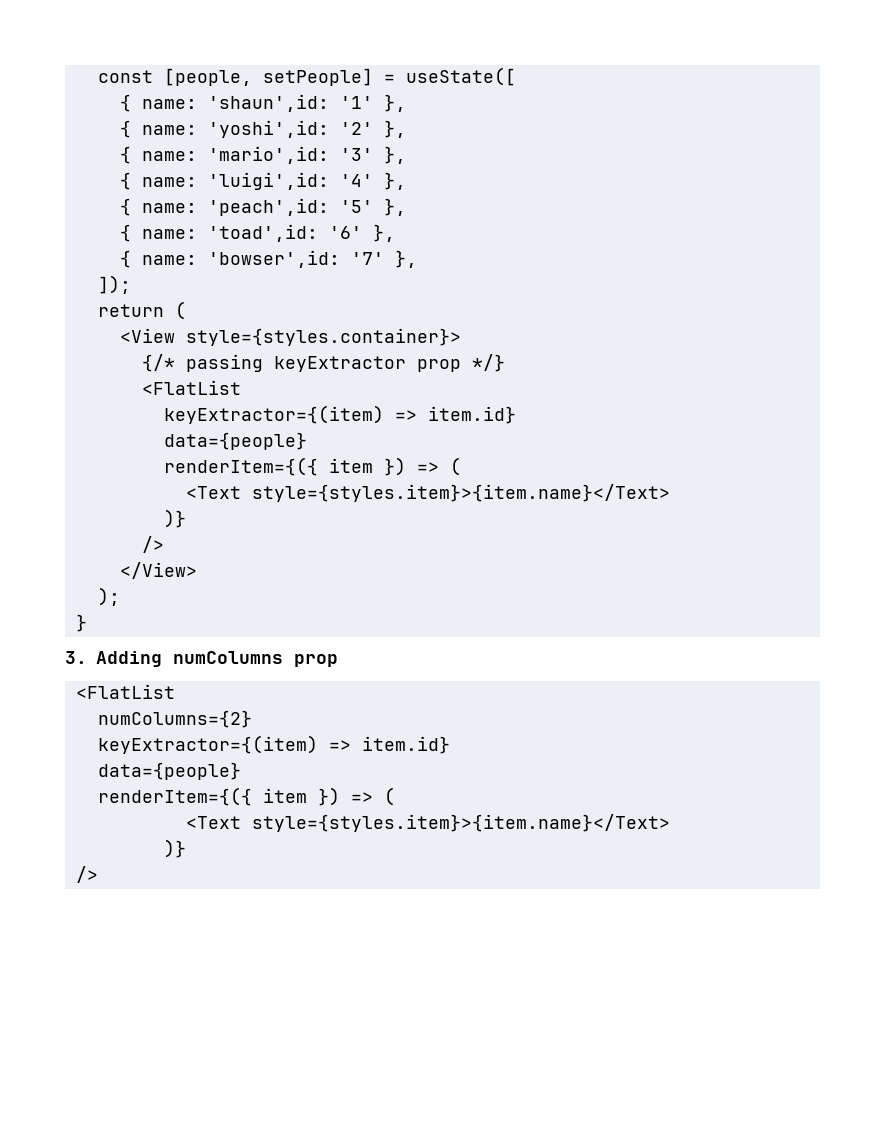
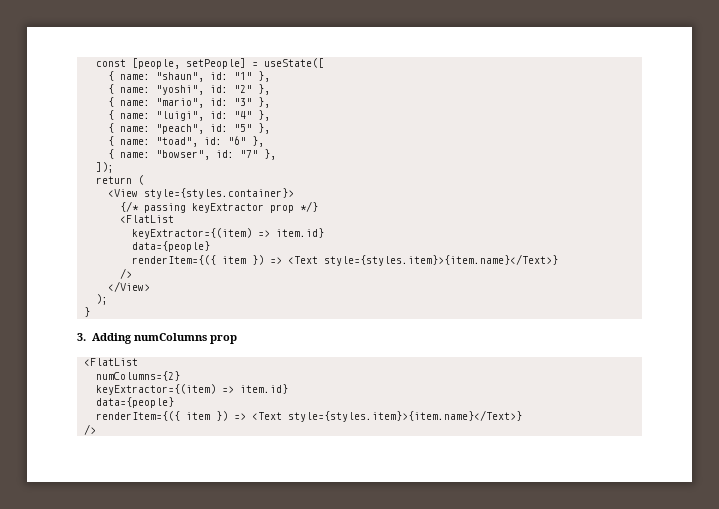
[207,94,406,112] [119,120,406,138] [119,146,406,164] [119,172,406,190] [119,198,406,216] [119,224,395,242] [119,250,384,268] 'shaun',id: '1' }, // { name: 'yoshi',id: '2' }, // { name: 'mario',id: '3' }, // { name: 'luigi',id: '4' }, // { name: 'peach',id: '5' }, // { name: 'toad',id: '6' }, // { name: 'bowser',id: '7' -> [155,71,270,82] [107,84,270,95] [107,97,270,108] [107,110,270,121] [107,123,270,134] [107,136,264,147] [107,149,258,160] "shaun", id: "1" }, // { name: "yoshi", id: "2" }, // { name: "mario", id: "3" }, // { name: "luigi", id: "4" }, // { name: "peach", id: "5" }, // { name: "toad", id: "6" }, // { name: "bowser", id: "7"
[449,457,461,476] [185,484,670,502] [163,509,186,528] ( // <Text style={styles.item}>{item.name}</Text> // )} -> [287,254,558,266] <Text style={styles.item}>{item.name}</Text>}
[383,787,395,806] [185,814,670,832] [163,839,186,858] ( // <Text style={styles.item}>{item.name}</Text> // )} -> [251,410,522,422] <Text style={styles.item}>{item.name}</Text>}

